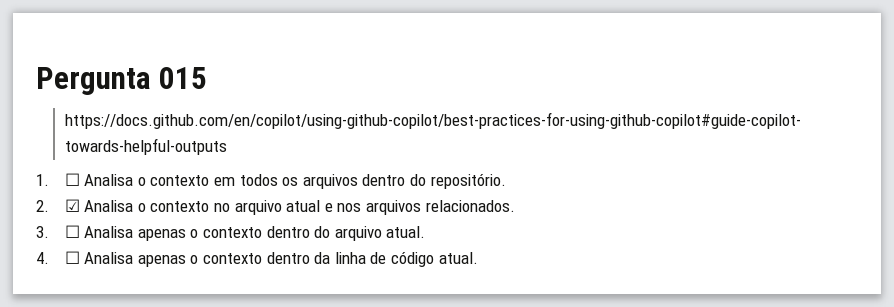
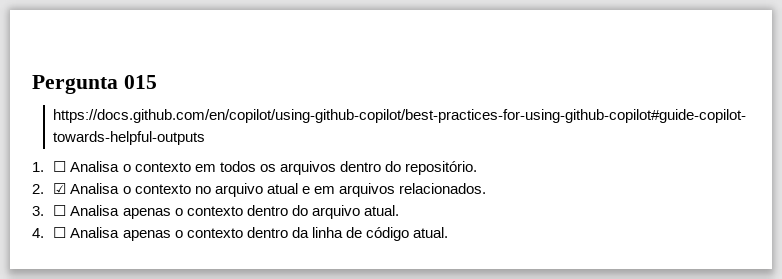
[337,203,362,212] nos -> [313,186,335,194] em

